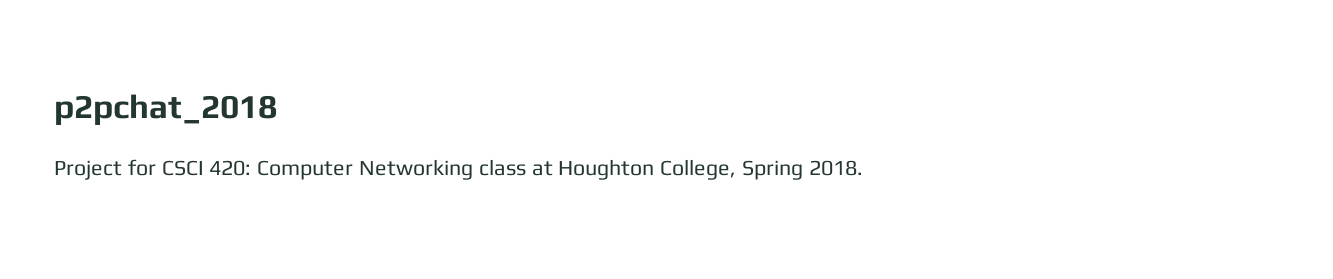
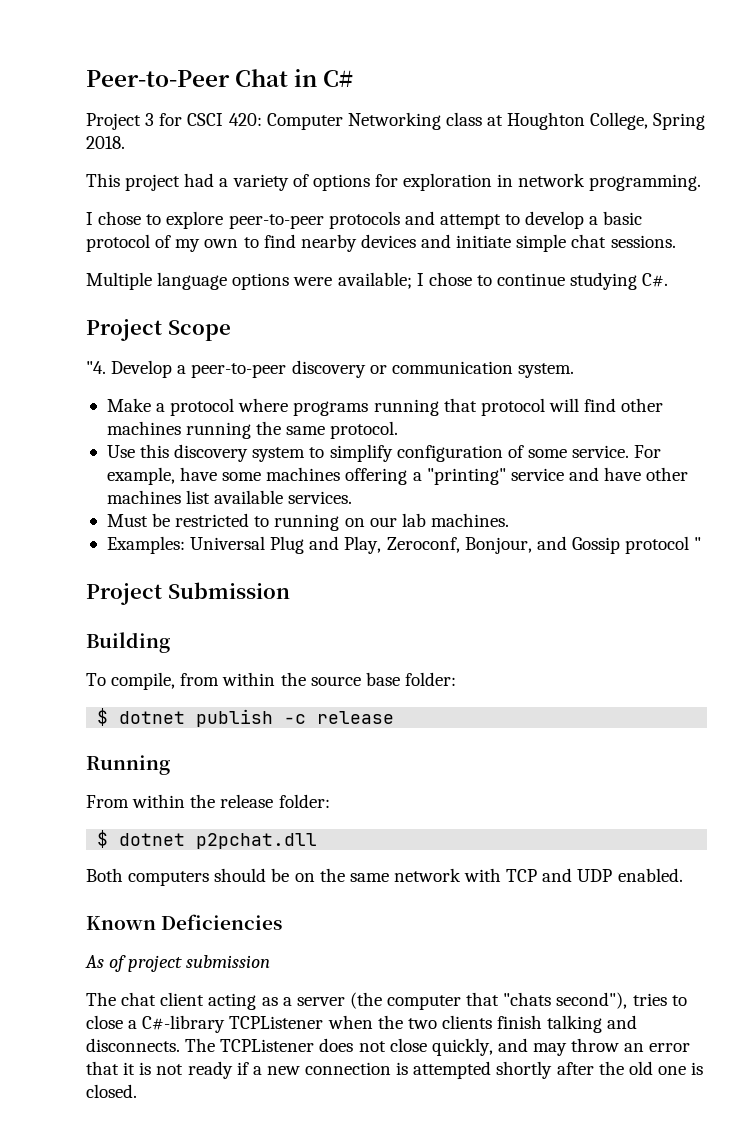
[54,94,277,125] [54,160,122,180] p2pchat_2018 // Project -> [86,69,354,87] [86,113,155,130] Peer-to-Peer Chat in C# // Project 3
(863, 168) none -> [86,173,702,191] [86,211,643,229] [86,234,676,252] [86,272,669,290] [86,319,231,341] [86,360,574,378] [106,398,664,416] [106,421,399,439] [106,444,662,462] [106,467,689,485] [106,490,353,504] [106,513,509,531] [106,536,702,554] [86,582,290,605] [86,632,170,653] [86,672,456,690] [97,708,395,727] [86,755,170,775] [86,794,330,808] [97,830,318,849] [86,868,683,886] [86,914,283,930] [85,955,271,972] [86,992,687,1010] [86,1015,638,1033] [86,1038,691,1056] [86,1061,704,1079] [86,1084,137,1098] // This project had a variety of options for exploration in network programming. // I chose to explore peer-to-peer protocols and attempt to develop a basic protocol of my own to find nearby devices and initiate simple chat sessions. // Multiple language options were available; I chose to continue studying C#. // Project Scope // "4. Develop a peer-to-peer discovery or communication system. // Make a protocol where programs running that protocol will find other machines running the same protocol. // Use this discovery system to simplify configuration of some service. For example, have some machines offering a "printing" service and have other machines list available services. // Must be restricted to running on our lab machines. // Examples: Universal Plug and Play, Zeroconf, Bonjour, and Gossip protocol " // Project Submission // Building // To compile, from within the source base folder: // $ dotnet publish -c release // Running // From within the release folder: // $ dotnet p2pchat.dll // Both computers should be on the same network with TCP and UDP enabled. // Known Deficiencies // As of project submission // The chat client acting as a server (the computer that "chats second"), tries to close a C#-library TCPListener when the two clients finish talking and disconnects. The TCPListener does not close quickly, and may throw an error that it is not ready if a new connection is attempted shortly after the old one is closed.

